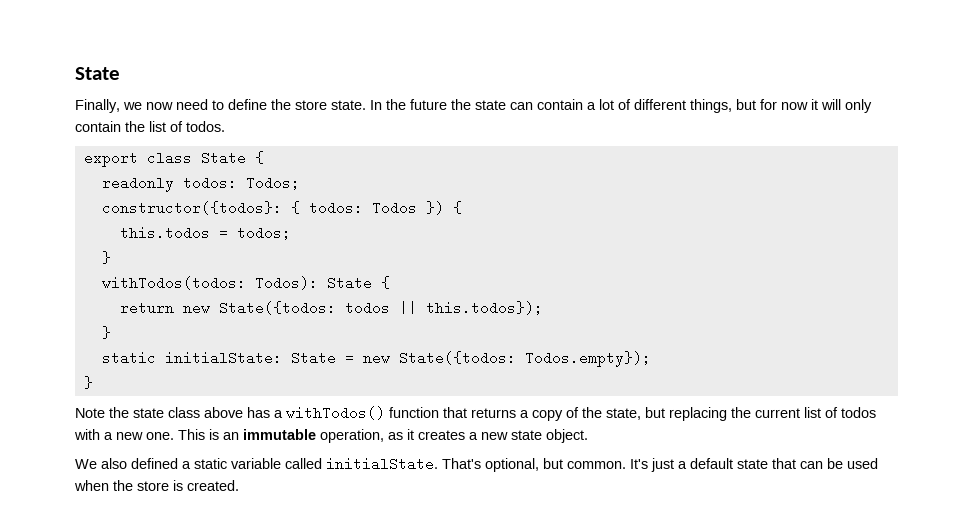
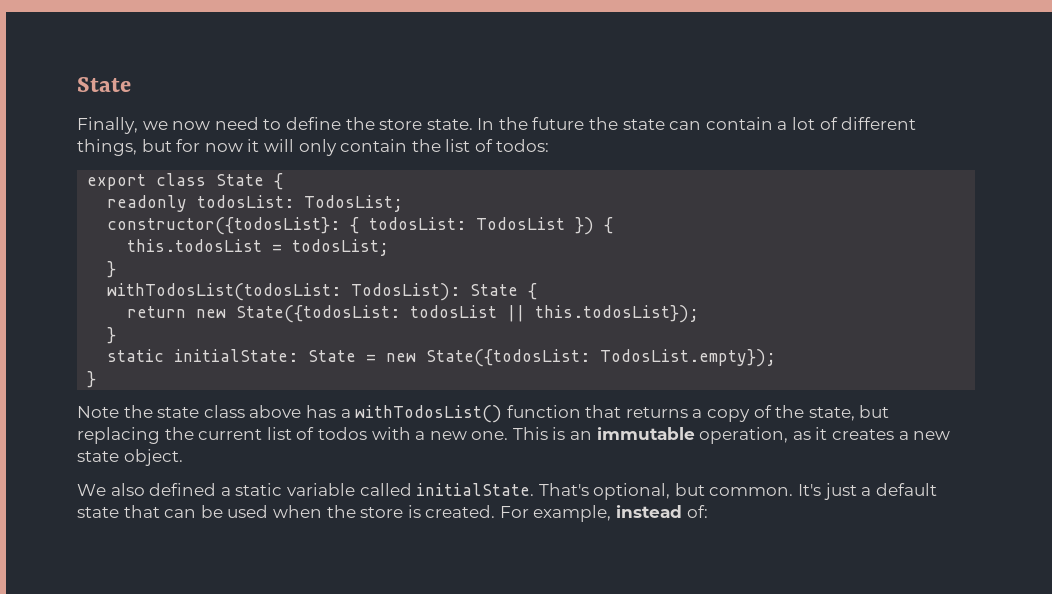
[186,121,225,132] todos. -> [496,139,550,152] todos:
[182,176,300,190] [101,201,417,215] todos: Todos; // constructor({todos}: { todos: Todos -> [197,195,404,212] [107,217,566,235] todosList: TodosList; // constructor({todosList}: { todosList: TodosList
[119,226,291,240] [101,251,111,264] [101,276,318,290] this.todos = todos; // } // withTodos(todos: Todos): -> [127,239,390,256] [107,261,117,278] [107,283,461,301] this.todosList = todosList; // } // withTodosList(todosList: TodosList):
[218,301,543,315] State({todos: todos || this.todos}); -> [236,305,700,323] State({todosList: todosList || this.todosList});
[398,351,651,367] State({todos: Todos.empty}); -> [426,349,777,367] State({todosList: TodosList.empty});
[286,406,385,420] withTodos() -> [355,405,503,423] withTodosList()
(239, 485) none -> [499,505,708,522] For example, instead of:

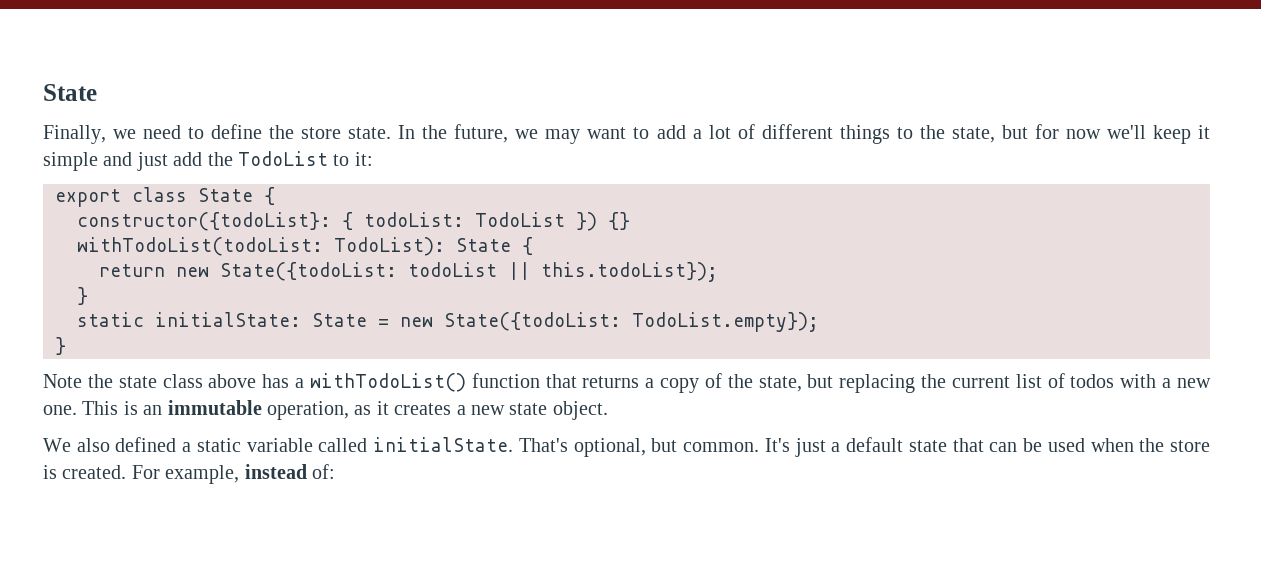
[172,121,211,130] now -> (137, 134) none
[532,117,917,130] [77,139,550,156] [87,173,284,190] [107,195,404,212] [107,217,614,235] [127,239,390,256] [107,261,117,278] [107,283,461,301] future the state can contain a lot of different things, but for now it will only contain the list of todos: // export class State { // readonly todosList: TodosList; // constructor({todosList}: { todosList: TodosList }) { // this.todosList = todosList; // } // withTodosList(todosList: TodosList): -> [454,124,1211,144] [43,151,373,171] [55,187,275,207] [77,212,630,231] [77,237,445,256] future, we may want to add a lot of different things to the state, but for now we'll keep it simple and just add the TodoList to it: // export class State { // constructor({todoList}: { todoList: TodoList }) {} // withTodoList(todoList: TodoList):
[236,305,700,323] State({todosList: todosList || this.todosList}); -> [220,262,718,282] State({todoList: todoList || this.todoList});
[426,349,777,367] State({todosList: TodosList.empty}); -> [444,312,819,332] State({todoList: TodoList.empty});
[355,405,503,423] withTodosList() -> [309,373,466,392] withTodoList()

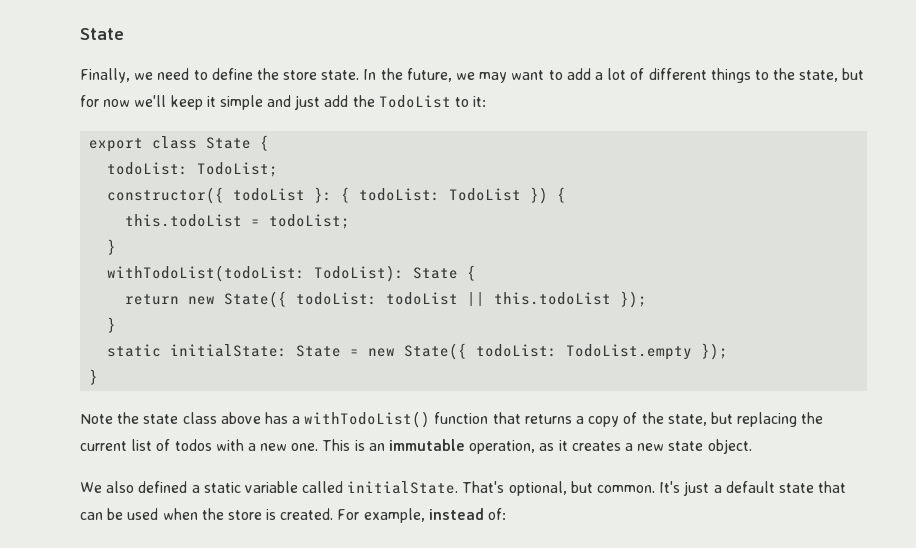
[77,212,630,231] constructor({todoList}: { todoList: TodoList }) {} -> [107,162,279,177] [107,187,567,204] [125,214,351,229] [107,239,117,255] todoList: TodoList; // constructor({ todoList }: { todoList: TodoList }) { // this.todoList = todoList; // }
[220,262,718,282] State({todoList: todoList || this.todoList}); -> [224,291,648,308] State({ todoList: todoList || this.todoList });
[444,312,819,332] State({todoList: TodoList.empty}); -> [404,343,729,360] State({ todoList: TodoList.empty });

